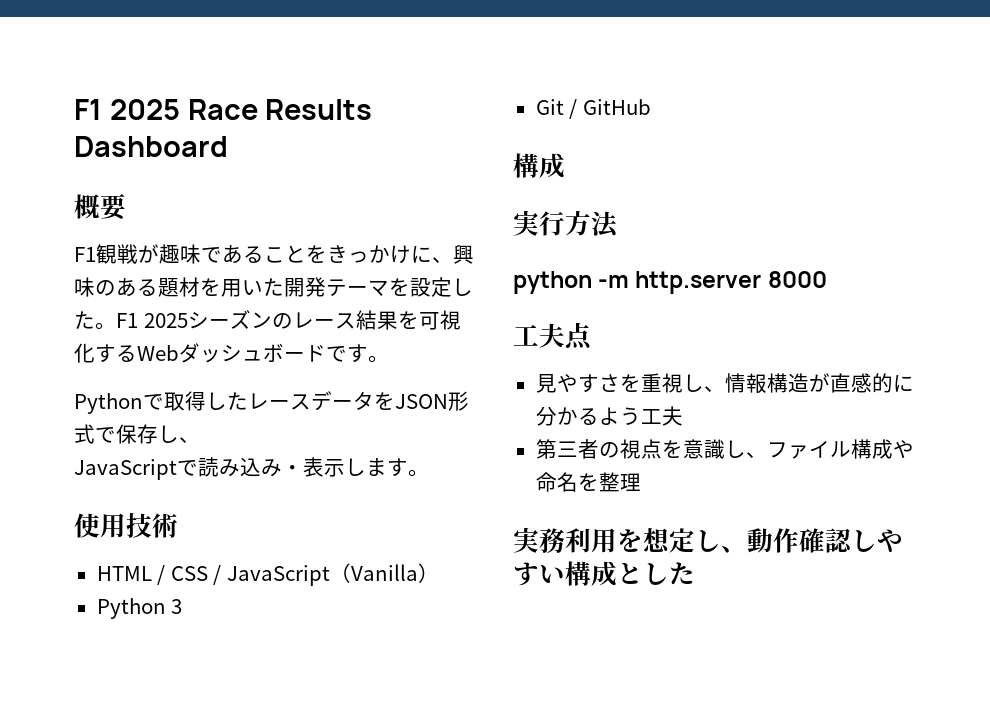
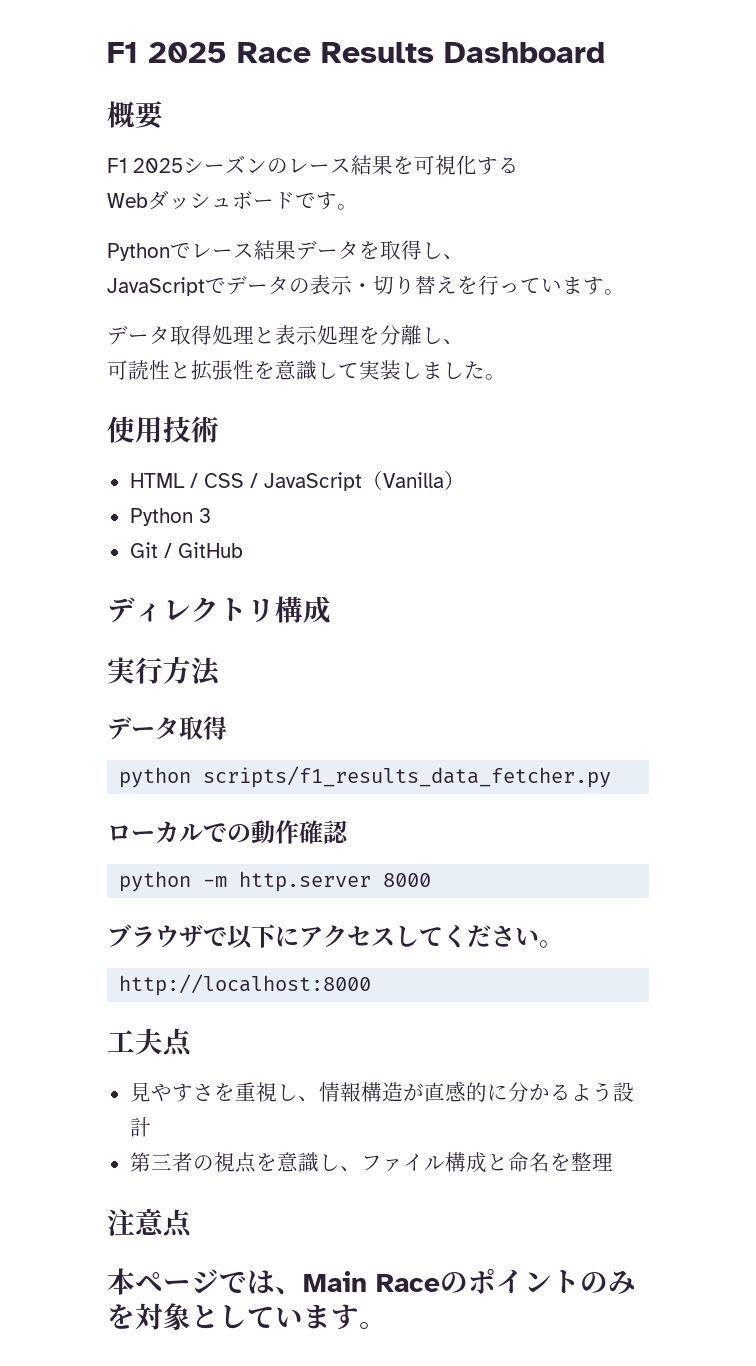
[96,244,474,264] [74,277,473,297] [74,311,138,330] 観戦が趣味であることをきっかけに、興味のある題材を用いた開発テーマを設定した。F1 -> (127, 165) none
(137, 353) none -> (519, 165) //
[164,391,469,411] [74,424,200,444] [74,457,408,480] 取得したレースデータをJSON形式で保存し、 // JavaScriptで読み込み・表示します -> [191,240,464,260] [107,275,625,296] [107,325,464,345] [107,360,485,381] レース結果データを取得し、 // JavaScriptでデータの表示・切り替えを行っています。 // データ取得処理と表示処理を分離し、 // 可読性と拡張性を意識して実装しました
(651, 107) none -> [107,597,275,623] ディレクトリ
[513,271,827,294] python -m http.server 8000 -> [107,716,227,740] [119,766,612,788] [107,820,349,844] [119,871,432,892] [107,924,563,949] [119,974,372,996] データ取得 // python scripts/f1_results_data_fetcher.py // ローカルでの動作確認 // python -m http.server 8000 // ブラウザで以下にアクセスしてください。 // http://localhost:8000
[640,406,683,426] 工夫 -> [612,1082,634,1102] [129,1117,151,1137] 設計
[892,440,914,459] や -> [486,1154,508,1171] と
[513,527,903,553] [513,561,695,586] 実務利用を想定し、動作確認しやすい構成とした -> [107,1208,193,1238] [107,1268,636,1295] [107,1303,387,1330] 注意点 // 本ページでは、Main Raceのポイントのみを対象としています。

